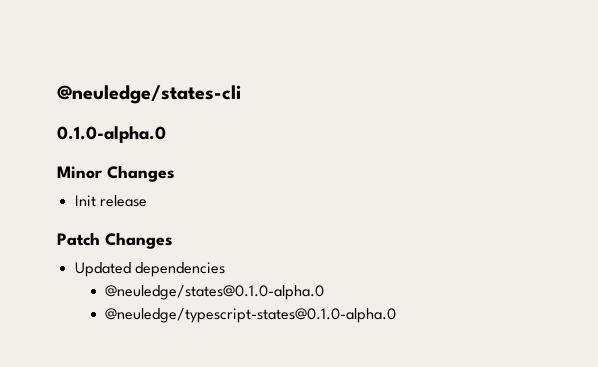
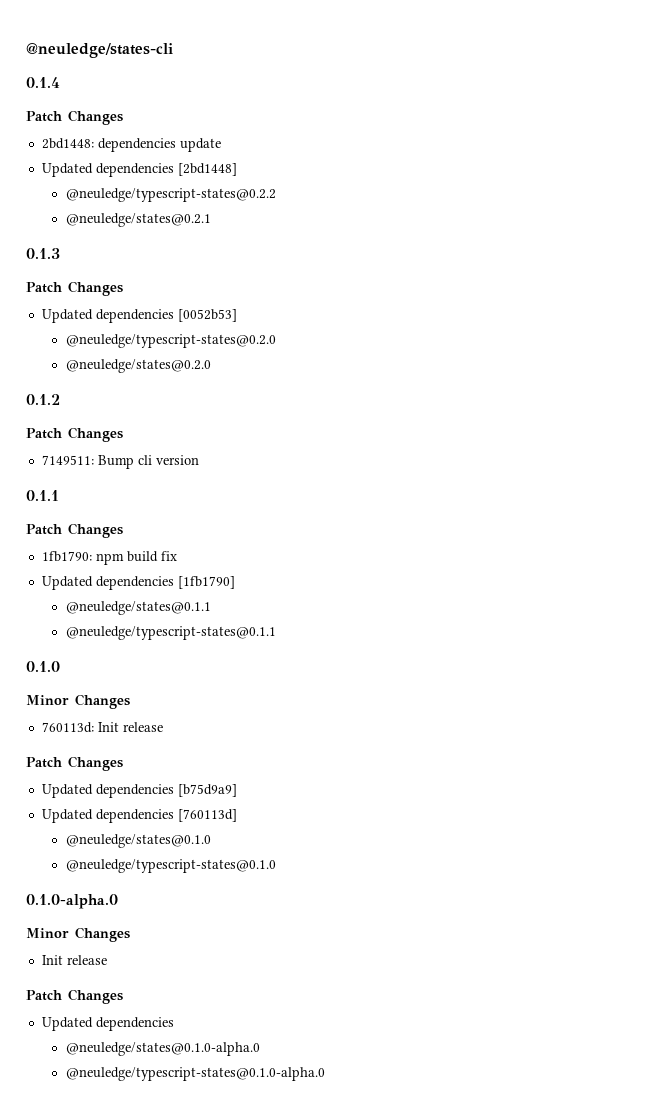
(241, 94) none -> [26,77,60,88] [26,110,123,125] [41,138,221,152] [41,163,237,177] [65,188,276,202] [65,213,211,227] [26,248,60,259] [26,281,123,296] [41,309,237,323] [65,334,276,348] [65,359,211,373] [26,394,60,405] [26,427,123,442] [41,455,199,469] [26,490,59,501] [26,523,123,538] [41,551,177,565] [41,576,235,590] [65,601,211,615] [65,626,276,640] [26,661,60,672] [26,694,130,709] [41,722,163,733] [26,756,123,771] [41,784,237,798] [41,809,237,823] [65,834,211,848] [65,859,276,873] // 0.1.4 // Patch Changes // 2bd1448: dependencies update // Updated dependencies [2bd1448] // @neuledge/typescript-states@0.2.2 // @neuledge/states@0.2.1 // 0.1.3 // Patch Changes // Updated dependencies [0052b53] // @neuledge/typescript-states@0.2.0 // @neuledge/states@0.2.0 // 0.1.2 // Patch Changes // 7149511: Bump cli version // 0.1.1 // Patch Changes // 1fb1790: npm build fix // Updated dependencies [1fb1790] // @neuledge/states@0.1.1 // @neuledge/typescript-states@0.1.1 // 0.1.0 // Minor Changes // 760113d: Init release // Patch Changes // Updated dependencies [b75d9a9] // Updated dependencies [760113d] // @neuledge/states@0.1.0 // @neuledge/typescript-states@0.1.0

